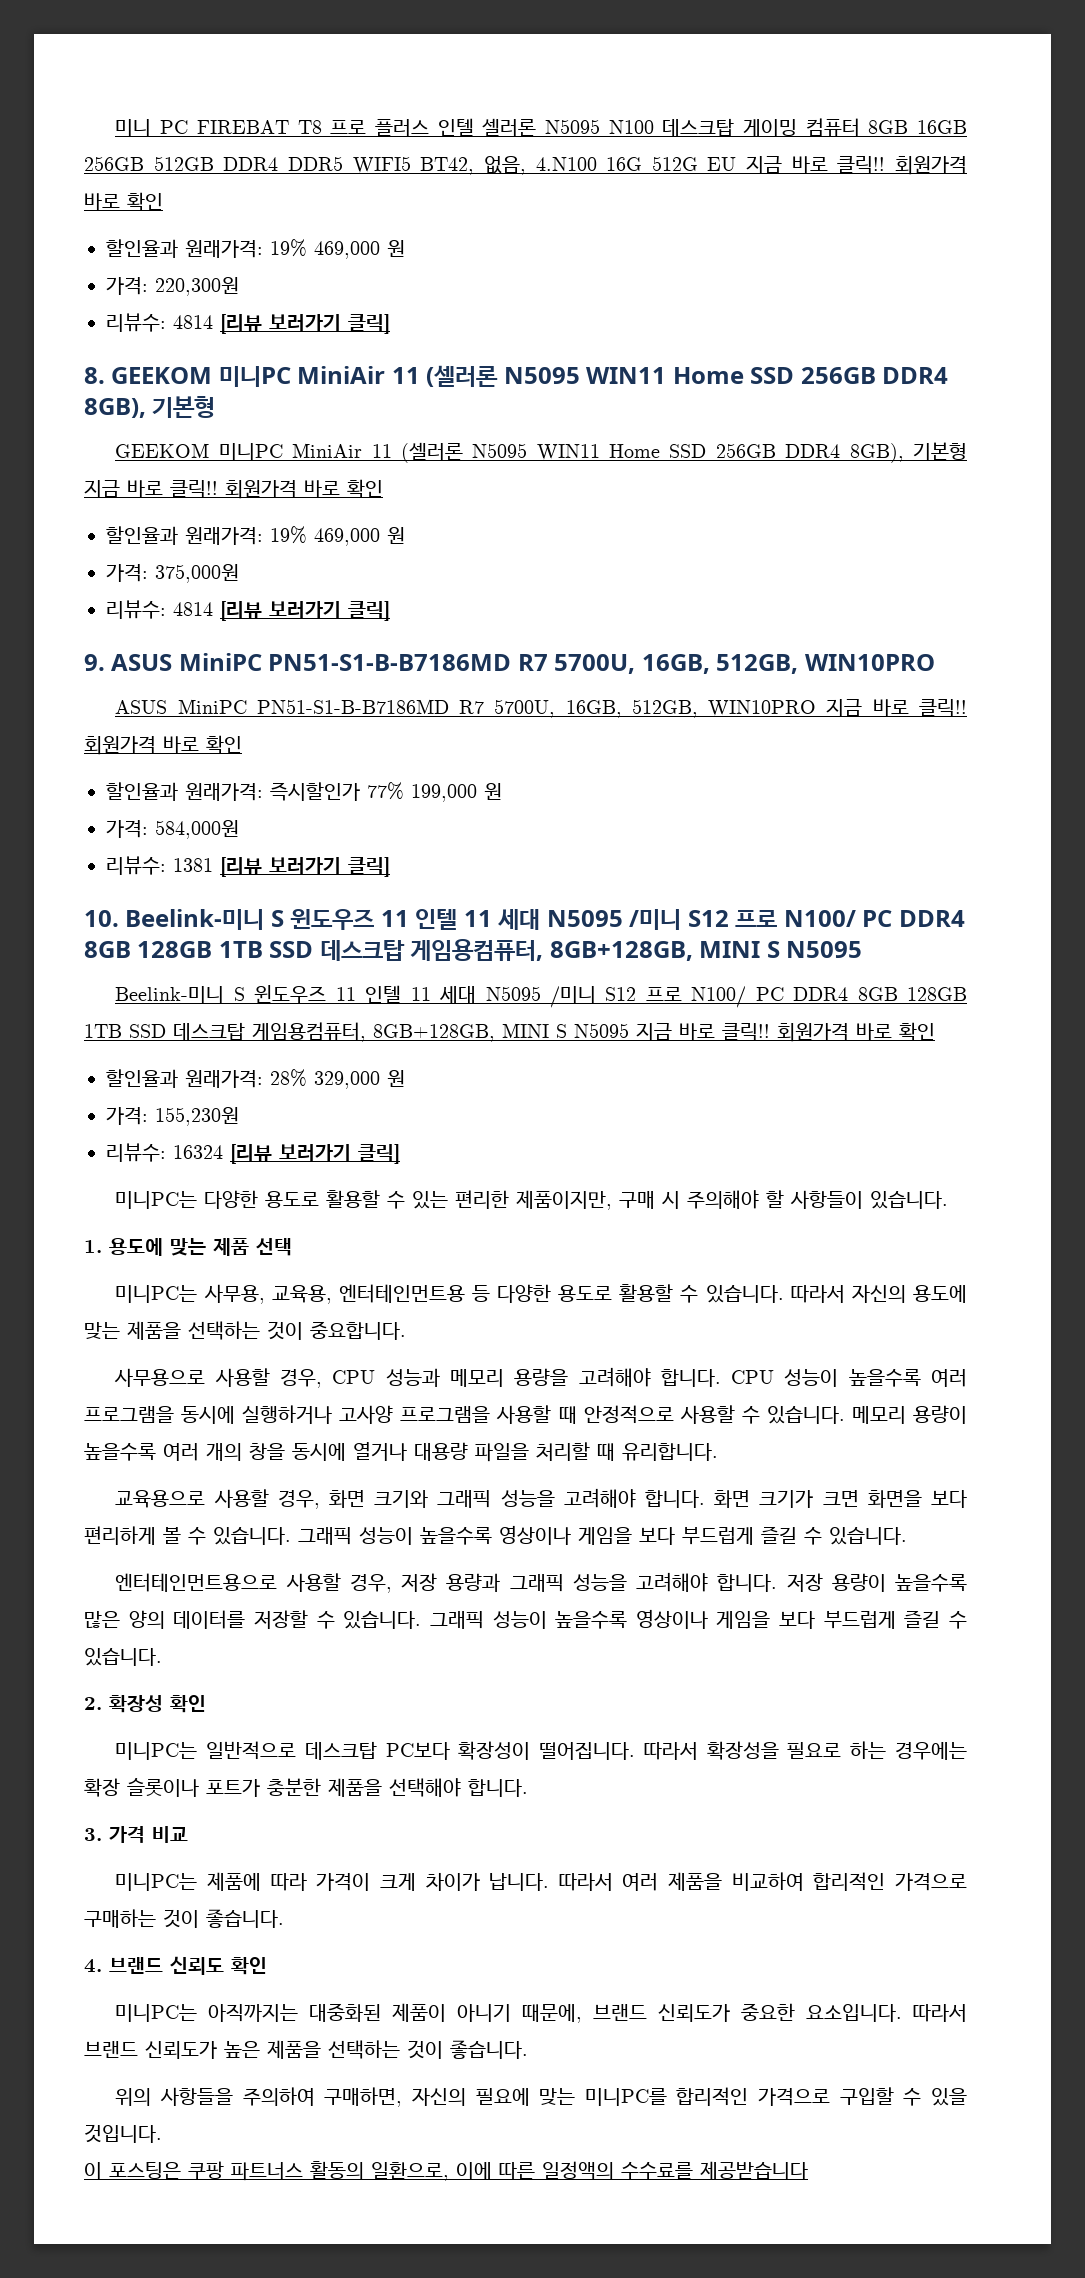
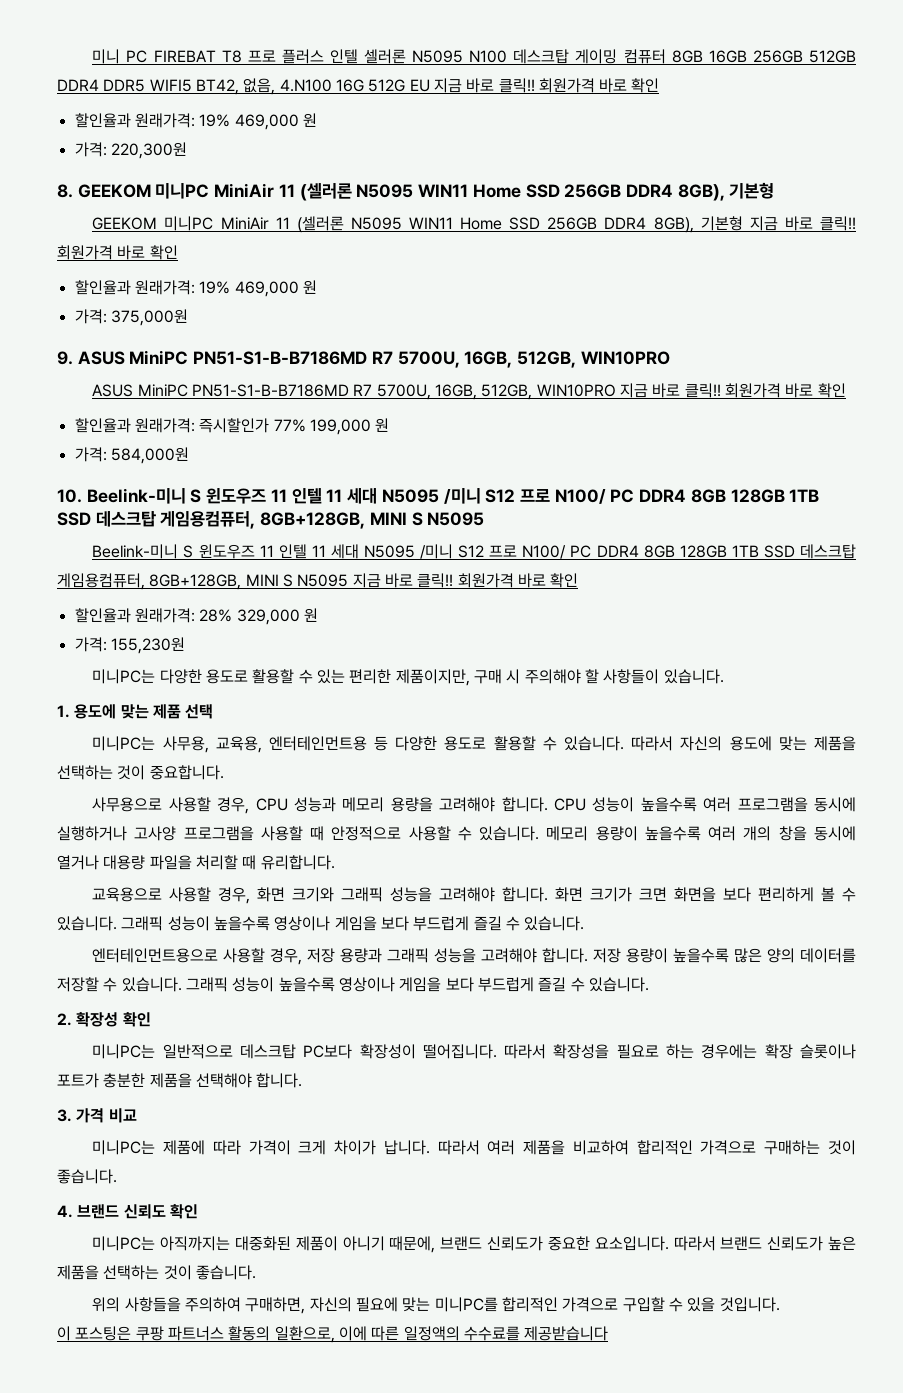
[106,313,390,334] // 리뷰수: 4814 [리뷰 보러가기 클릭] -> (187, 150) none
[106,600,390,621] // 리뷰수: 4814 [리뷰 보러가기 클릭] -> (188, 317) none
[106,856,390,877] // 리뷰수: 1381 [리뷰 보러가기 클릭] -> (189, 455) none
[106,1143,400,1164] // 리뷰수: 16324 [리뷰 보러가기 클릭] -> (185, 645) none

